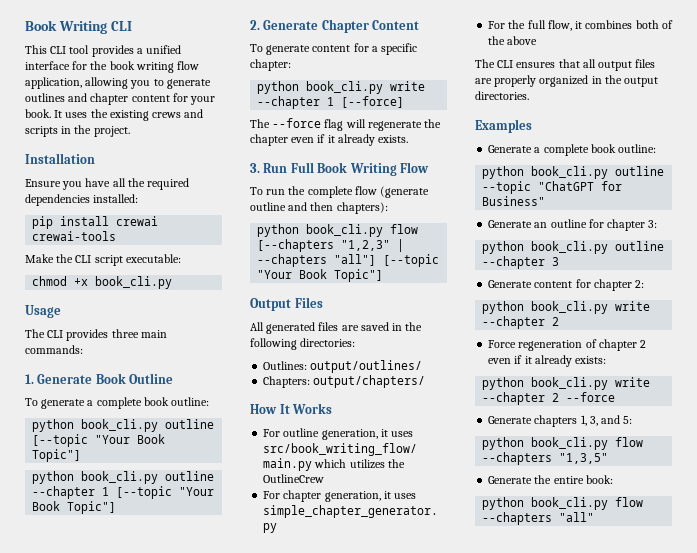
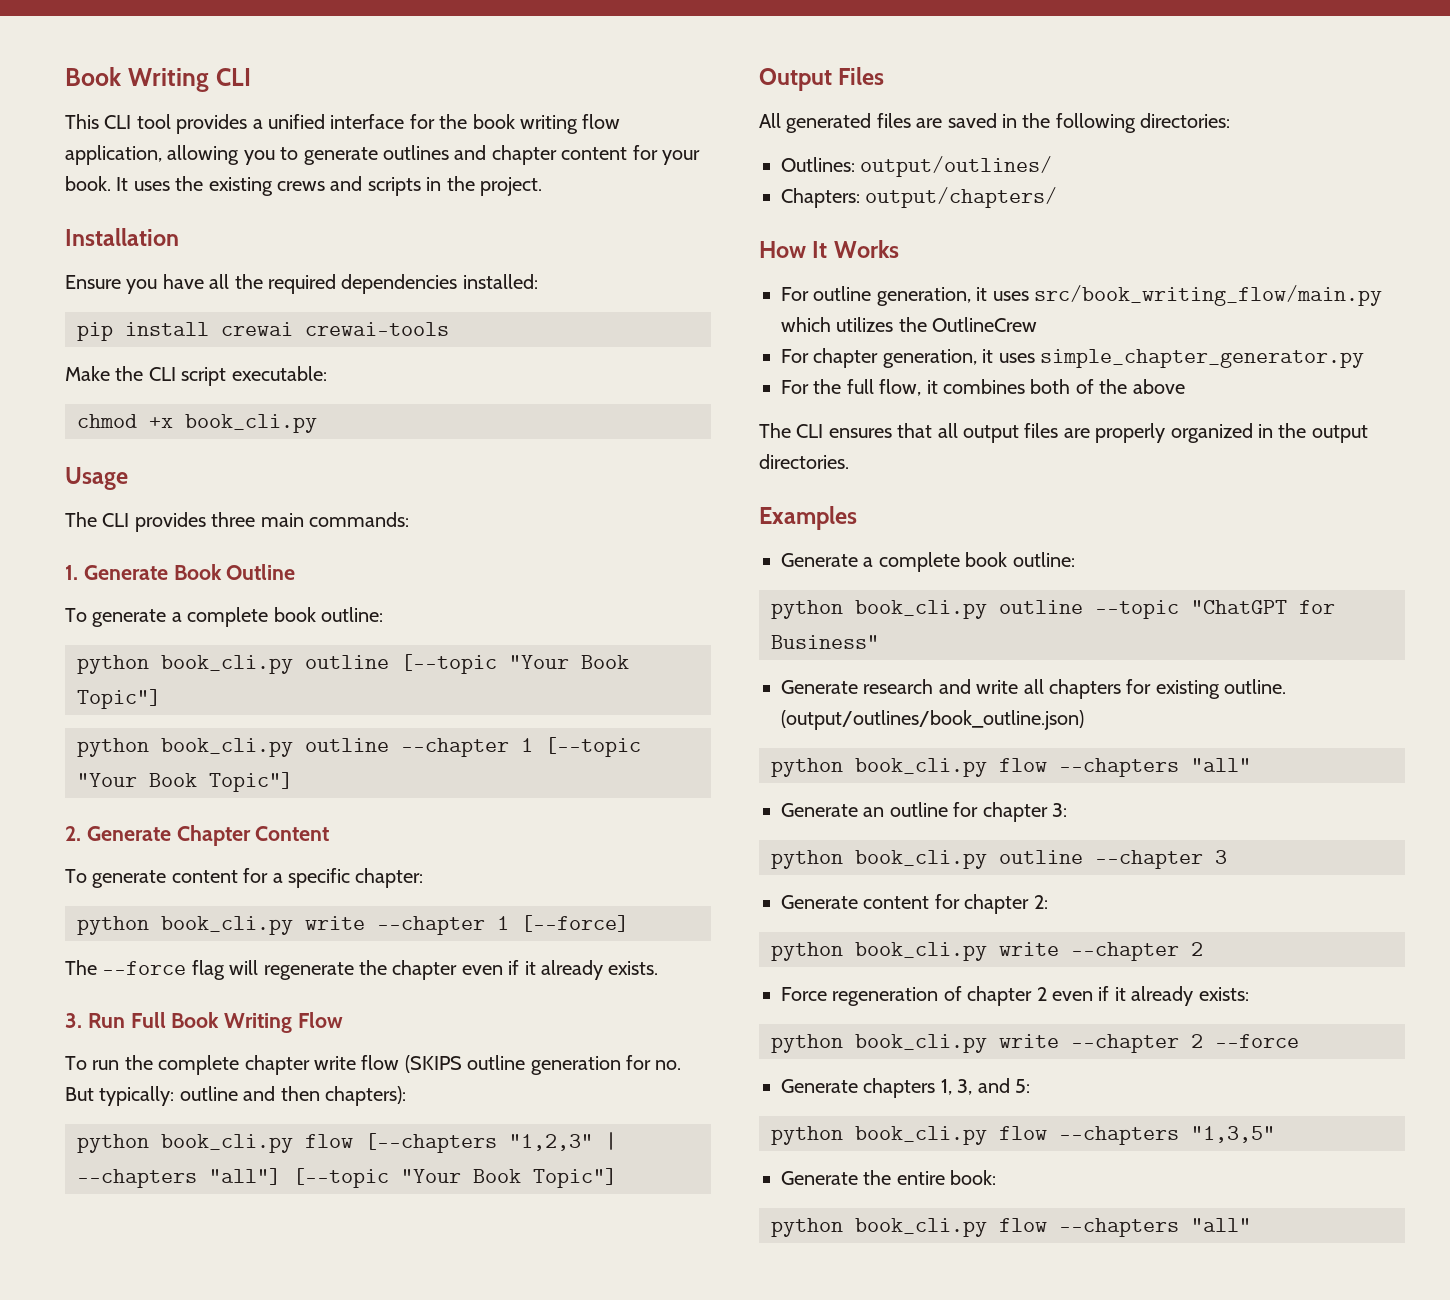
[354,186,430,198] flow (generate -> [244,1055,682,1075] [65,1086,175,1106] chapter write flow (SKIPS outline generation for no. But typically:
(546, 201) none -> [781,679,1287,699] [781,710,1084,730] [771,758,1251,777] // Generate research and write all chapters for existing outline. (output/outlines/book_outline.json) // python book_cli.py flow --chapters "all"

